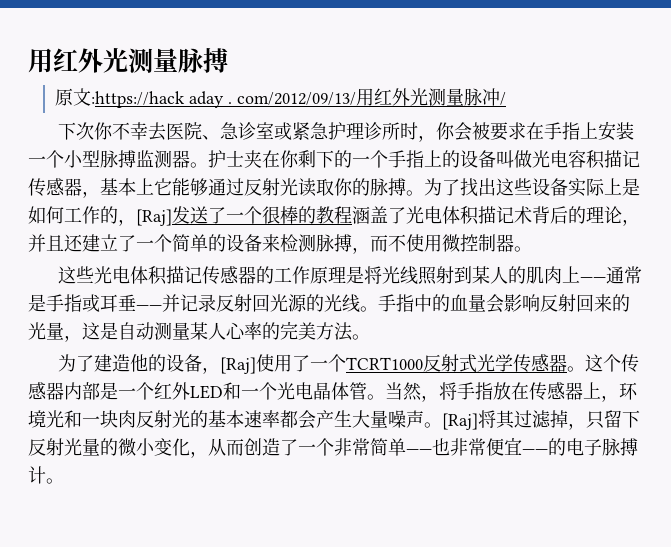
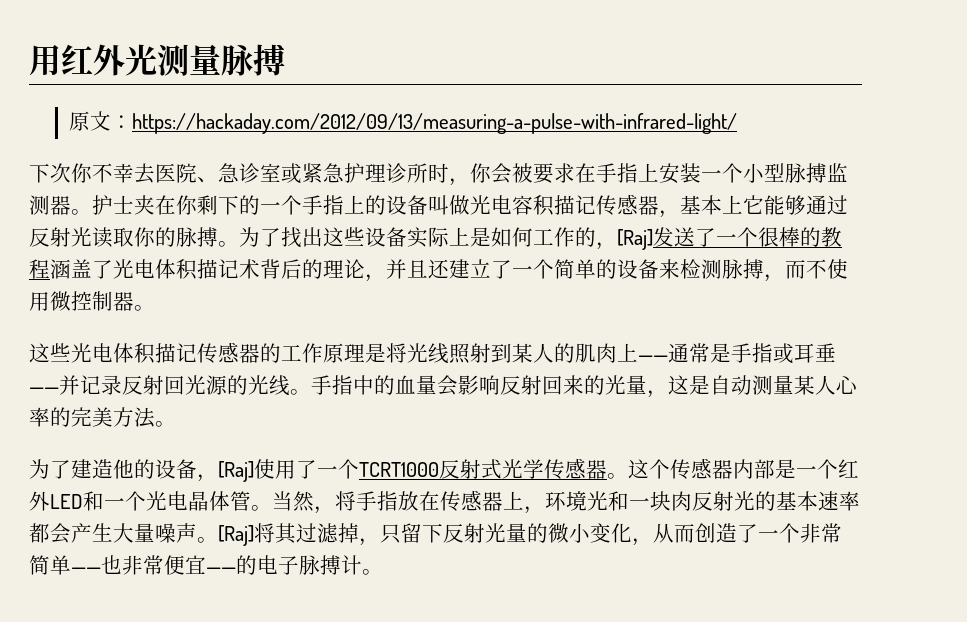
[91,88,507,108] :https://hack aday . com/2012/09/13/用红外光测量脉冲/ -> [111,113,738,134] ：https://hackaday.com/2012/09/13/measuring-a-pulse-with-infrared-light/

